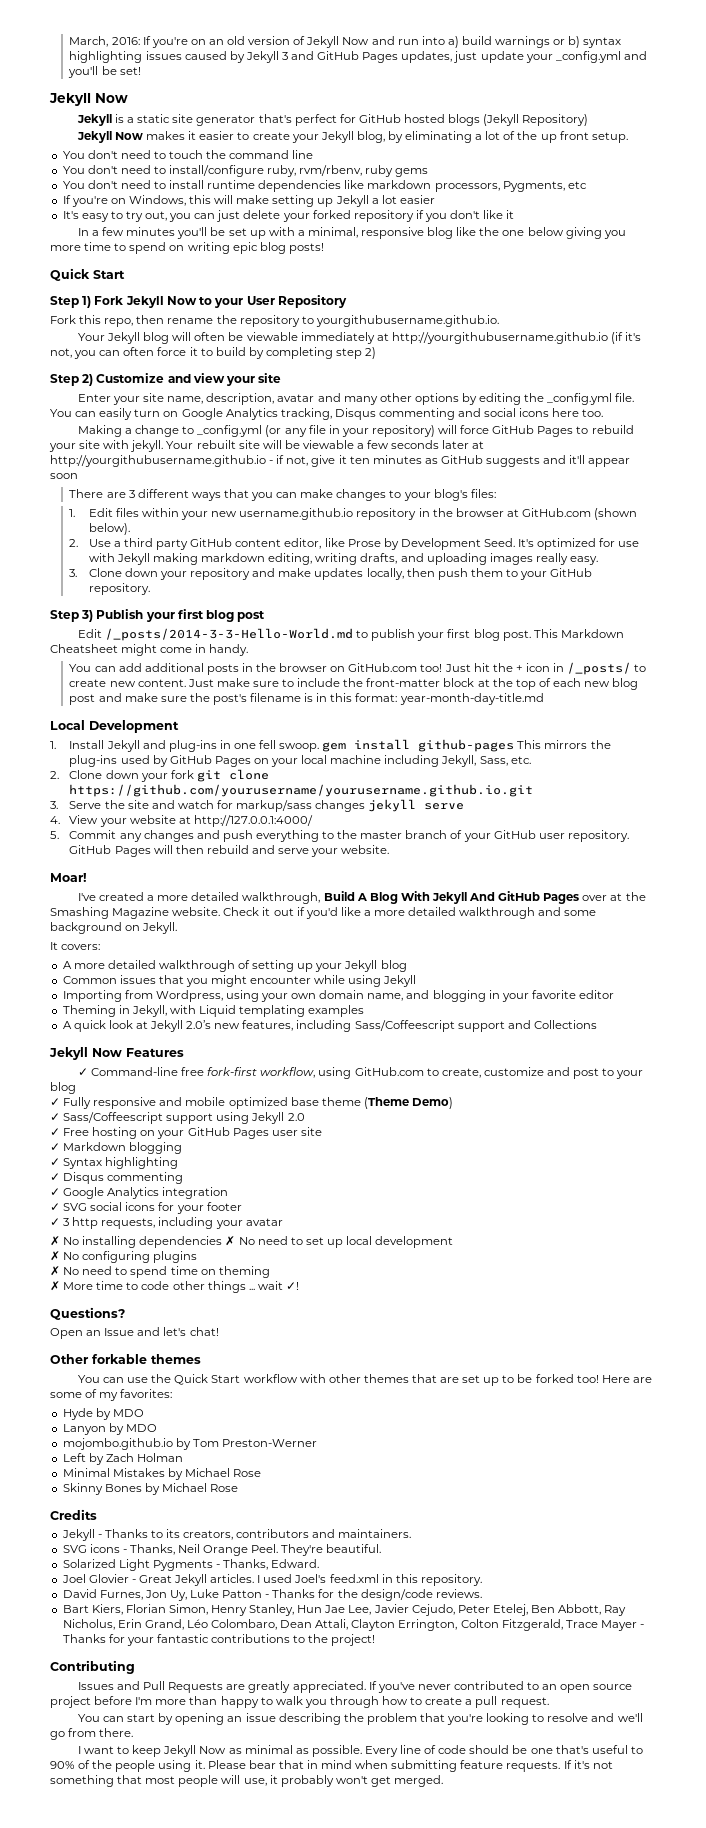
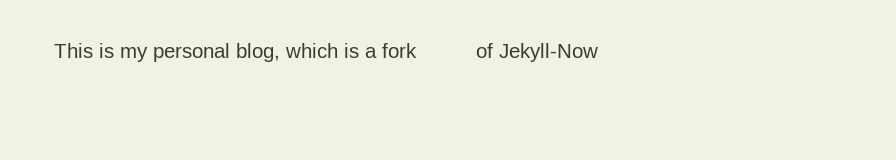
[69,36,622,48] [69,51,647,63] [68,66,141,78] [49,93,128,106] [76,114,589,126] [76,131,628,143] [62,150,314,159] [62,165,429,177] [62,180,587,192] [62,195,435,207] [62,210,515,222] [77,227,626,239] [50,242,324,254] [50,268,125,281] [50,295,347,308] [50,315,499,327] [77,332,642,344] [50,347,377,359] [50,373,282,386] [77,393,635,405] [50,408,604,420] [77,425,634,437] [49,440,485,452] [50,455,631,467] [50,473,78,479] [69,489,496,501] [69,508,638,520] [88,523,130,535] [69,538,640,550] [88,553,598,565] [69,568,593,580] [88,583,150,595] [50,609,266,622] [77,628,624,641] [50,644,249,656] [69,662,647,675] [69,678,639,690] [69,693,544,705] [50,720,179,733] [50,739,611,752] [69,755,531,767] [50,769,269,782] [69,784,534,797] [50,799,465,812] [50,815,313,827] [50,830,629,842] [69,845,390,857] [50,873,87,882] [77,891,646,904] [50,907,597,919] [50,922,178,934] [50,942,101,950] [62,960,407,972] [62,975,417,987] [62,990,615,1002] [62,1005,365,1017] [62,1020,597,1032] [49,1047,184,1060] [77,1067,644,1079] [50,1082,76,1094] [50,1097,453,1109] [50,1112,305,1124] [50,1127,322,1139] [50,1142,183,1154] [50,1157,179,1169] [50,1172,184,1184] [50,1187,229,1199] [50,1202,242,1214] [50,1217,283,1229] [50,1236,454,1248] [50,1251,198,1263] [50,1266,270,1278] [50,1281,299,1293] [50,1307,125,1320] [50,1327,219,1339] [50,1354,201,1364] [77,1374,652,1386] [50,1389,173,1401] [62,1408,144,1420] [62,1423,157,1435] [62,1438,317,1450] [62,1453,183,1465] [62,1468,262,1480] [62,1483,239,1495] [50,1509,97,1520] [61,1529,412,1541] [62,1544,382,1556] [62,1559,320,1571] [61,1574,482,1586] [62,1589,482,1601] [62,1604,627,1616] [62,1619,645,1631] [62,1634,376,1646] [50,1660,135,1674] [77,1681,633,1693] [50,1696,549,1708] [77,1713,643,1725] [50,1728,134,1740] [77,1745,643,1757] [50,1760,613,1772] [50,1775,444,1787] March, 2016: If you're on an old version of Jekyll Now and run into a) build warnings or b) syntax highlighting issues caused by Jekyll 3 and GitHub Pages updates, just update your _config.yml and you'll be set! // Jekyll Now // Jekyll is a static site generator that's perfect for GitHub hosted blogs (Jekyll Repository) // Jekyll Now makes it easier to create your Jekyll blog, by eliminating a lot of the up front setup. // You don't need to touch the command line // You don't need to install/configure ruby, rvm/rbenv, ruby gems // You don't need to install runtime dependencies like markdown processors, Pygments, etc // If you're on Windows, this will make setting up Jekyll a lot easier // It's easy to try out, you can just delete your forked repository if you don't like it // In a few minutes you'll be set up with a minimal, responsive blog like the one below giving you more time to spend on writing epic blog posts! // Quick Start // Step 1) Fork Jekyll Now to your User Repository // Fork this repo, then rename the repository to yourgithubusername.github.io. // Your Jekyll blog will often be viewable immediately at http://yourgithubusername.github.io (if it's not, you can often force it to build by completing step 2) // Step 2) Customize and view your site // Enter your site name, description, avatar and many other options by editing the _config.yml file. You can easily turn on Google Analytics tracking, Disqus commenting and social icons here too. // Making a change to _config.yml (or any file in your repository) will force GitHub Pages to rebuild your site with jekyll. Your rebuilt site will be viewable a few seconds later at http://yourgithubusername.github.io - if not, give it ten minutes as GitHub suggests and it'll appear soon // There are 3 different ways that you can make changes to your blog's files: // 1. Edit files within your new username.github.io repository in the browser at GitHub.com (shown below). // 2. Use a third party GitHub content editor, like Prose by Development Seed. It's optimized for use with Jekyll making markdown editing, writing drafts, and uploading images really easy. // 3. Clone down your repository and make updates locally, then push them to your GitHub repository. // Step 3) Publish your first blog post // Edit /_posts/2014-3-3-Hello-World.md to publish your first blog post. This Markdown Cheatsheet might come in handy. // You can add additional posts in the browser on GitHub.com too! Just hit the + icon in /_posts/ to create new content. Just make sure to include the front-matter block at the top of each new blog post and make sure the post's filename is in this format: year-month-day-title.md // Local Development // 1. Install Jekyll and plug-ins in one fell swoop. gem install github-pages This mirrors the plug-ins used by GitHub Pages on your local machine including Jekyll, Sass, etc. // 2. Clone down your fork git clone https://github.com/yourusername/yourusername.github.io.git // 3. Serve the site and watch for markup/sass changes jekyll serve // 4. View your website at http://127.0.0.1:4000/ // 5. Commit any changes and push everything to the master branch of your GitHub user repository. GitHub Pages will then rebuild and serve your website. // Moar! // I've created a more detailed walkthrough, Build A Blog With Jekyll And GitHub Pages over at the Smashing Magazine website. Check it out if you'd like a more detailed walkthrough and some background on Jekyll. // It covers: // A more detailed walkthrough of setting up your Jekyll blog // Common issues that you might encounter while using Jekyll // Importing from Wordpress, using your own domain name, and blogging in your favorite editor // Theming in Jekyll, with Liquid templating examples // A quick look at Jekyll 2.0’s new features, including Sass/Coffeescript support and Collections // Jekyll Now Features // ✓ Command-line free fork-first workflow, using GitHub.com to create, customize and post to your blog // ✓ Fully responsive and mobile optimized base theme (Theme Demo) // ✓ Sass/Coffeescript support using Jekyll 2.0 // ✓ Free hosting on your GitHub Pages user site // ✓ Markdown blogging // ✓ Syntax highlighting // ✓ Disqus commenting // ✓ Google Analytics integration // ✓ SVG social icons for your footer // ✓ 3 http requests, including your avatar // ✗ No installing dependencies ✗ No need to set up local development // ✗ No configuring plugins // ✗ No need to spend time on theming // ✗ More time to code other things ... wait ✓! // Questions? // Open an Issue and let's chat! // Other forkable themes // You can use the Quick Start workflow with other themes that are set up to be forked too! Here are some of my favorites: // Hyde by MDO // Lanyon by MDO // mojombo.github.io by Tom Preston-Werner // Left by Zach Holman // Minimal Mistakes by Michael Rose // Skinny Bones by Michael Rose // Credits // Jekyll - Thanks to its creators, contributors and maintainers. // SVG icons - Thanks, Neil Orange Peel. They're beautiful. // Solarized Light Pygments - Thanks, Edward. // Joel Glovier - Great Jekyll articles. I used Joel's feed.xml in this repository. // David Furnes, Jon Uy, Luke Patton - Thanks for the design/code reviews. // Bart Kiers, Florian Simon, Henry Stanley, Hun Jae Lee, Javier Cejudo, Peter Etelej, Ben Abbott, Ray Nicholus, Erin Grand, Léo Colombaro, Dean Attali, Clayton Errington, Colton Fitzgerald, Trace Mayer - Thanks for your fantastic contributions to the project! // Contributing // Issues and Pull Requests are greatly appreciated. If you've never contributed to an open source project before I'm more than happy to walk you through how to create a pull request. // You can start by opening an issue describing the problem that you're looking to resolve and we'll go from there. // I want to keep Jekyll Now as minimal as possible. Every line of code should be one that's useful to 90% of the people using it. Please bear that in mind when submitting feature requests. If it's not something that most people will use, it probably won't get merged. -> [54,43,598,62] This is my personal blog, which is a fork of Jekyll-Now

